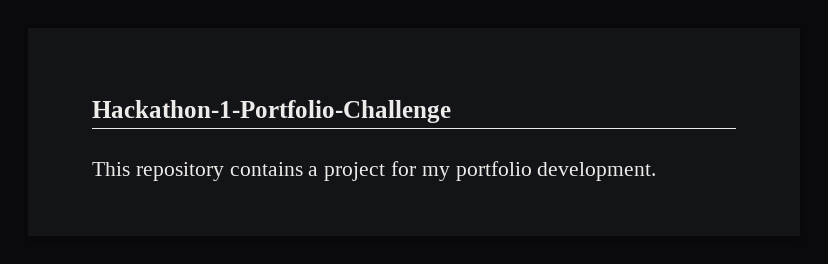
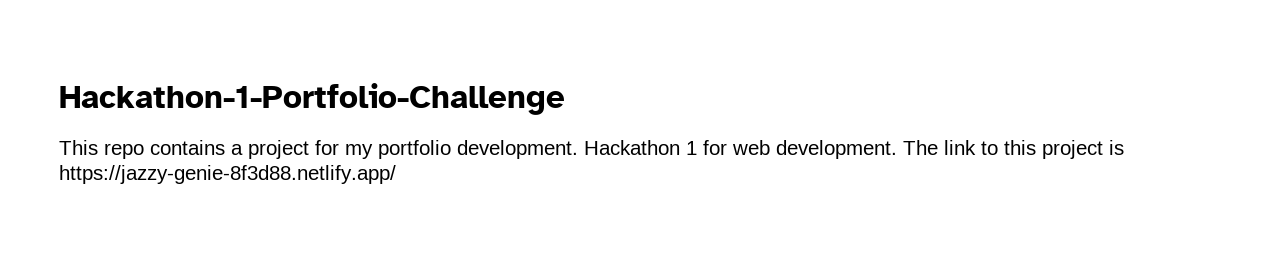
[135,162,224,181] repository -> [104,143,144,159] repo
(657, 171) none -> [584,140,1124,159] [59,165,396,184] Hackathon 1 for web development. The link to this project is https://jazzy-genie-8f3d88.netlify.app/

